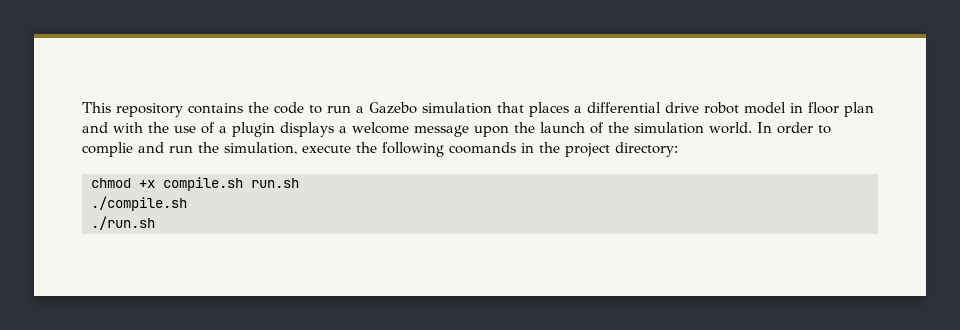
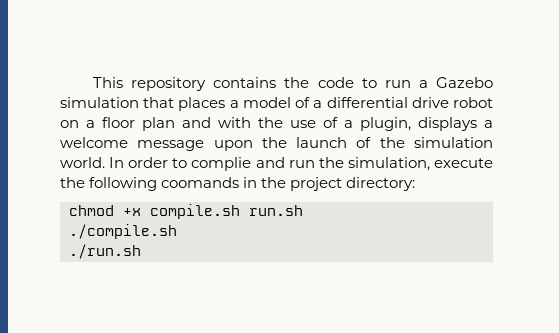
(582, 109) none -> [242,97,323,108] model of a
[744,102,803,114] model in -> [60,120,95,128] on a
[232,122,275,137] plugin -> [360,117,411,131] plugin,

